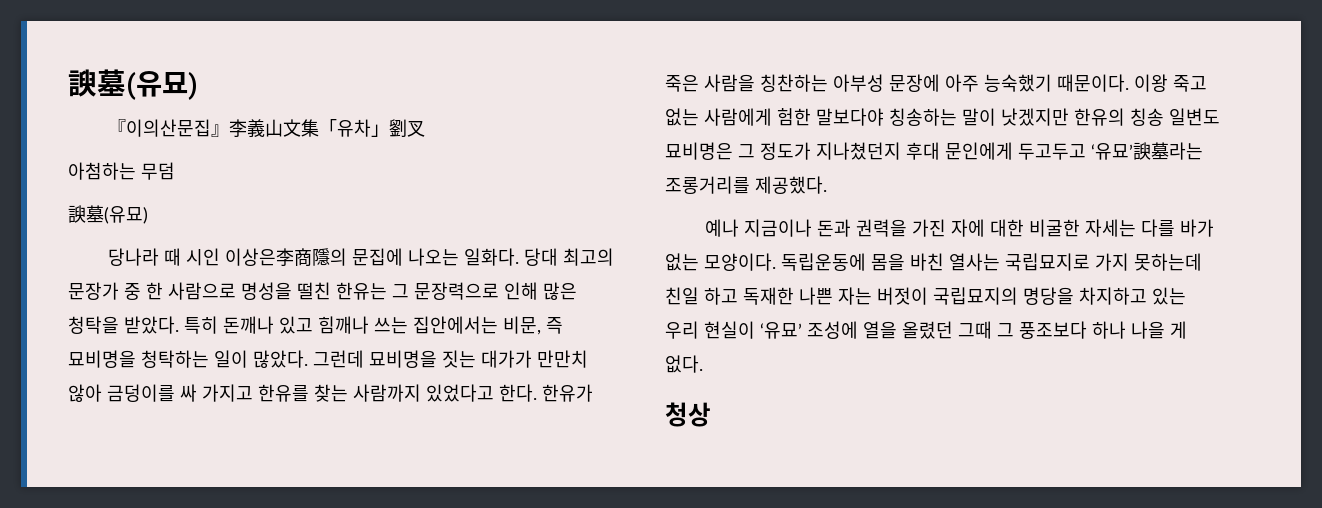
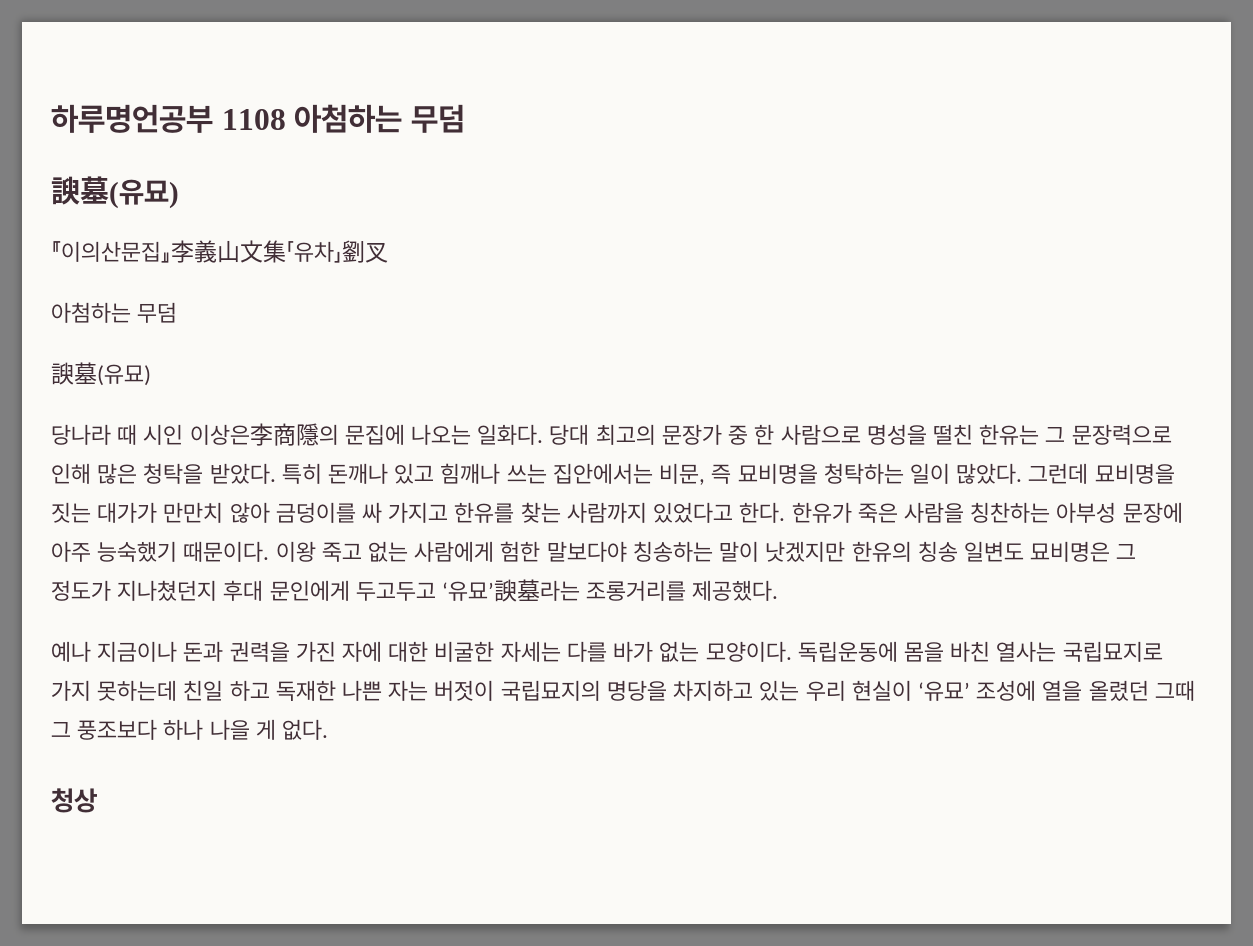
(68, 83) none -> [51,104,465,133] 하루명언공부 1108 아첨하는 무덤 //

